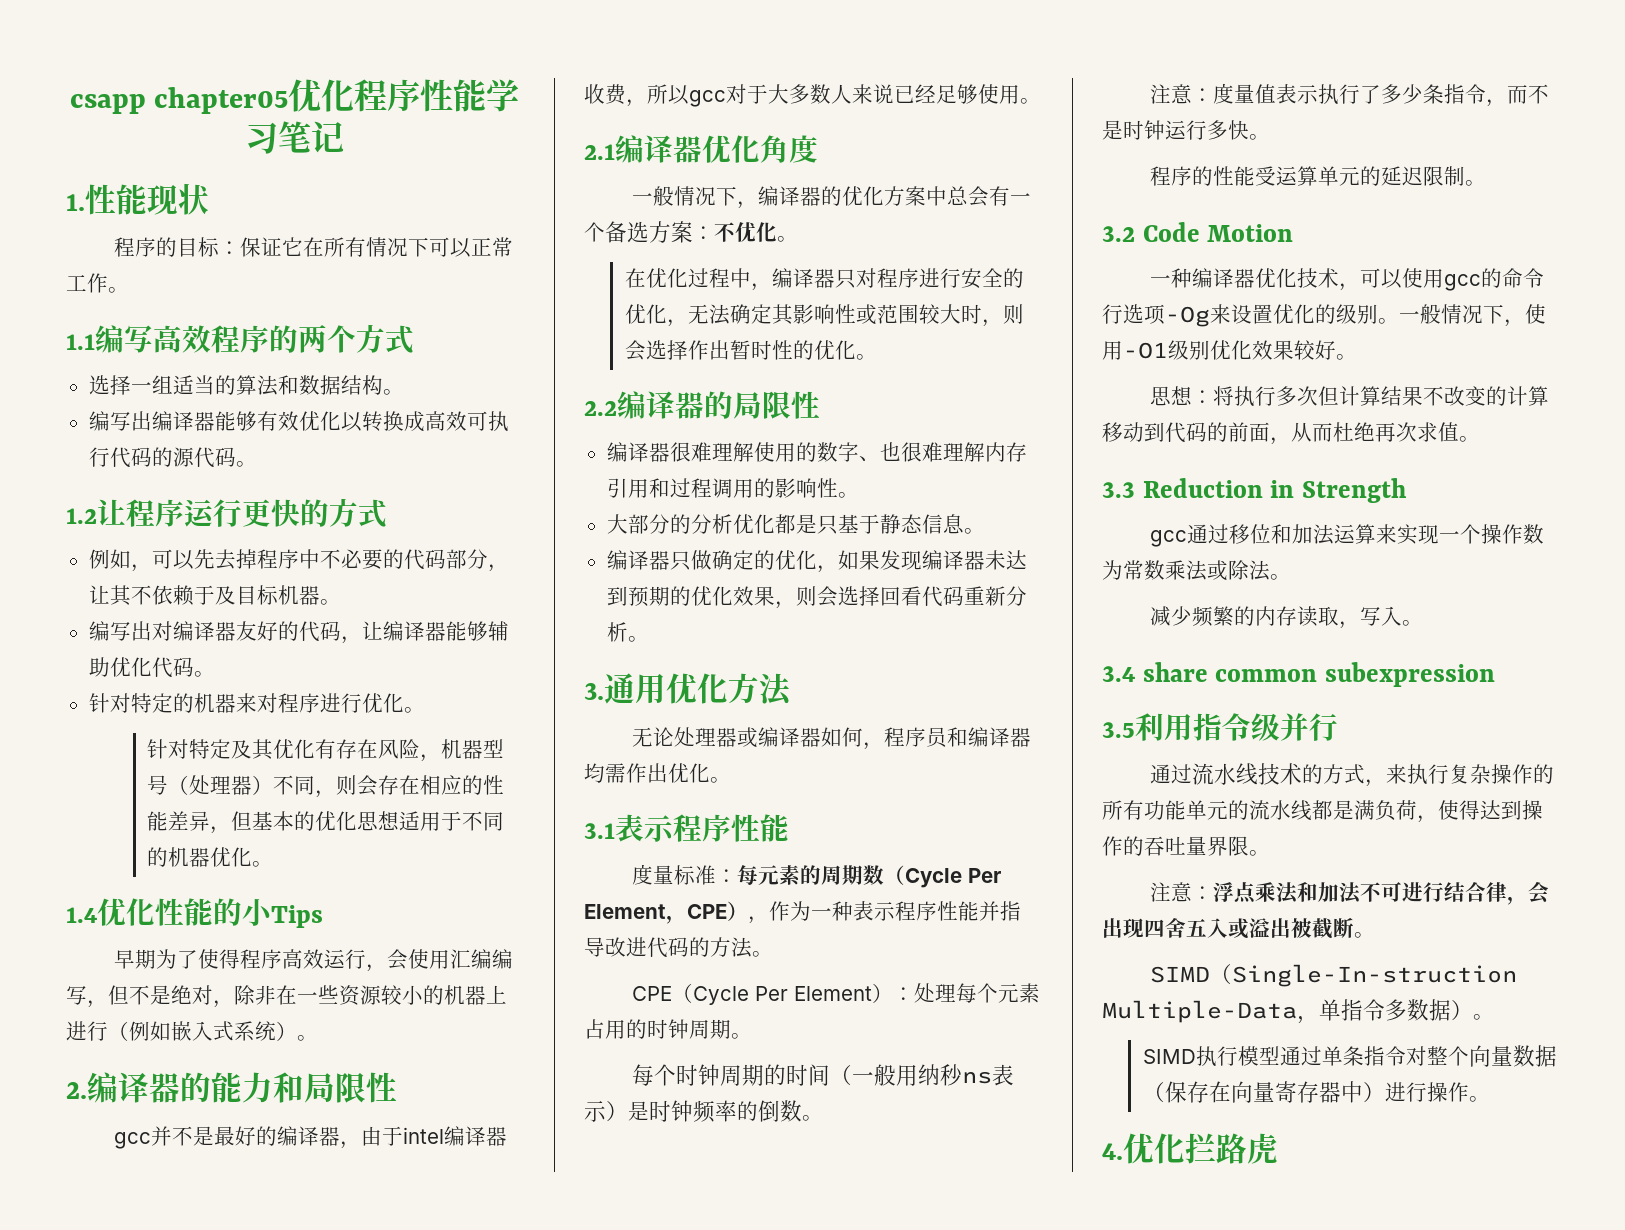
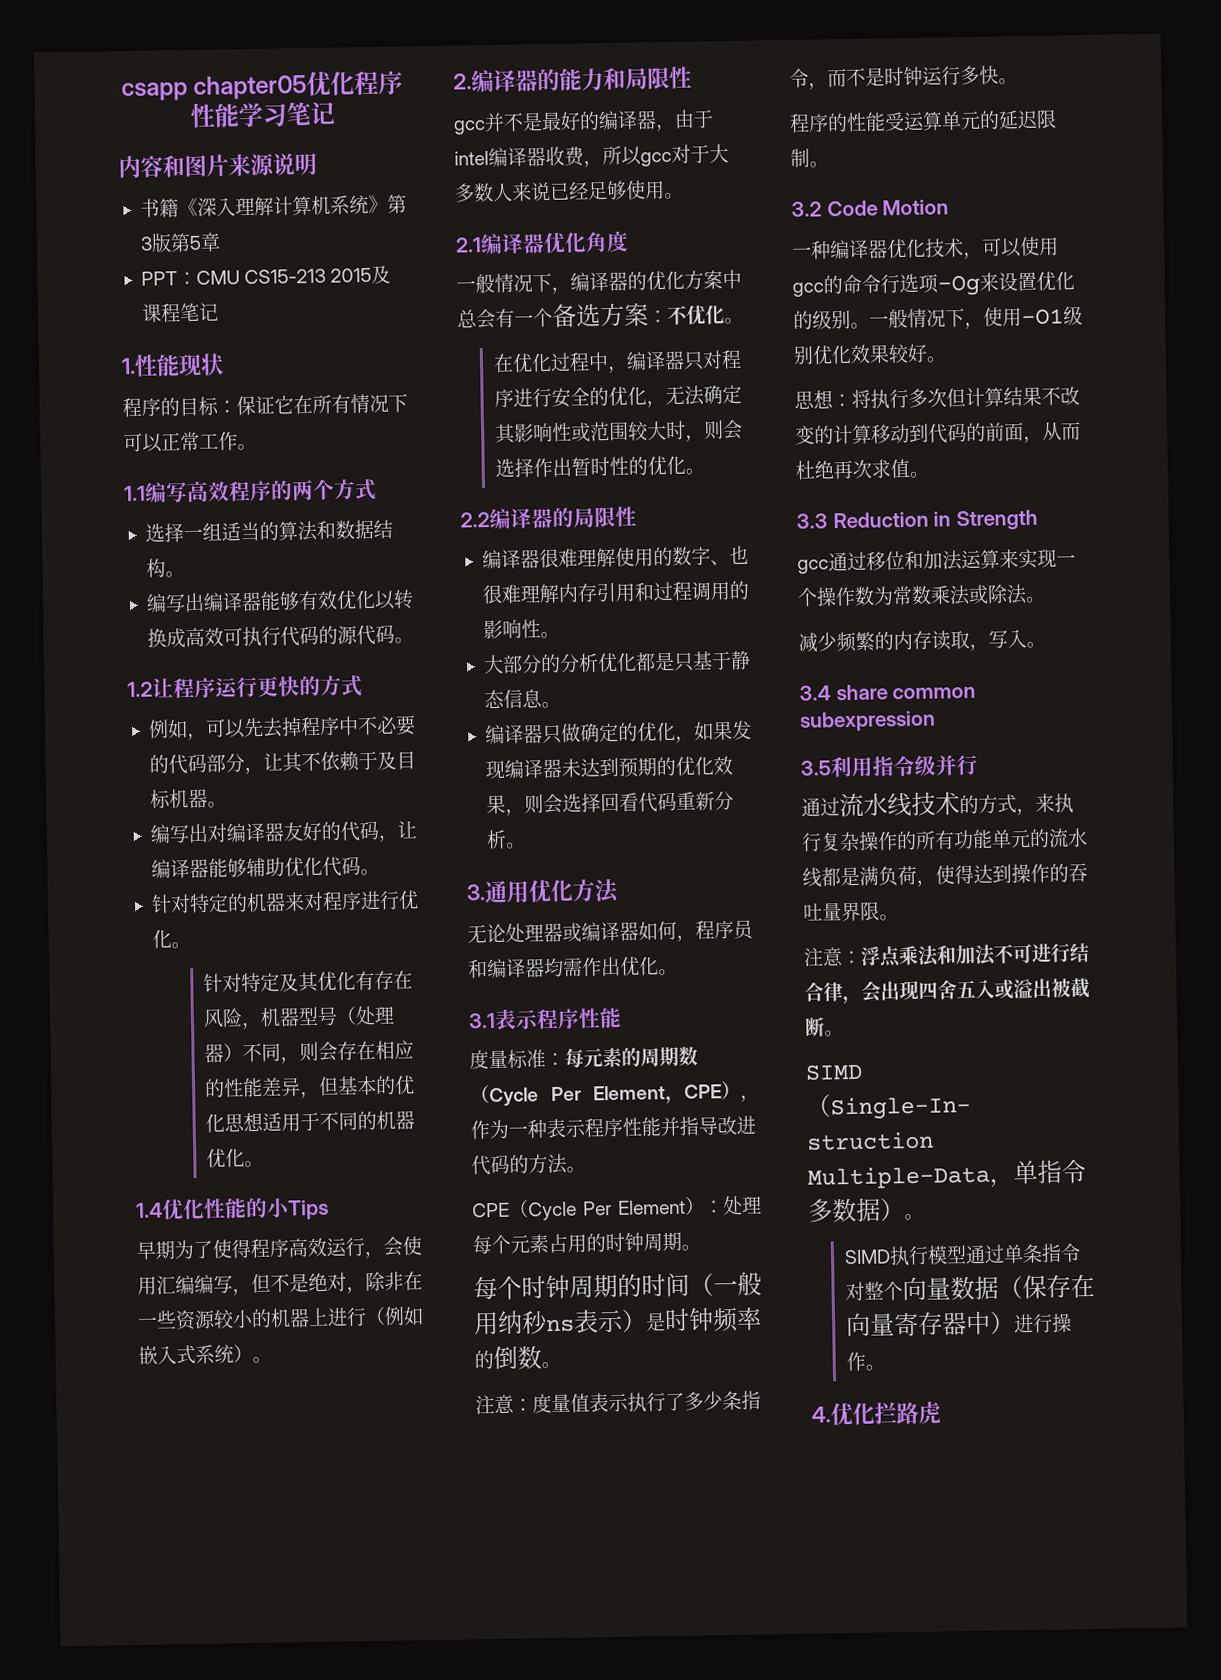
(344, 137) none -> [118,152,317,179] [139,194,407,218] [139,232,221,253] [140,265,392,286] [140,302,219,323] // 内容和图片来源说明 // 书籍《深入理解计算机系统》第3版第5章 // PPT：CMU CS15-213 2015及课程笔记

